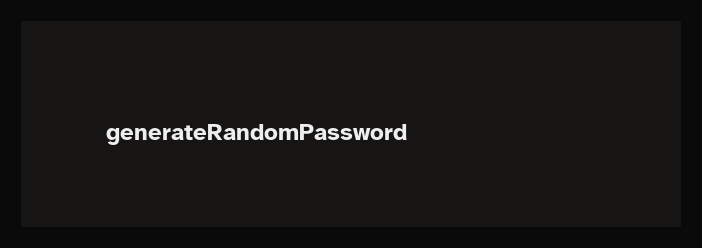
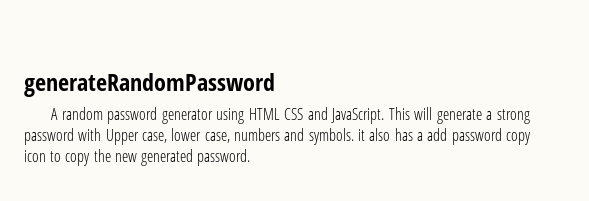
(407, 134) none -> [51,107,530,124] [24,128,531,145] [24,149,251,166] // A random password generator using HTML CSS and JavaScript. This will generate a strong password with Upper case, lower case, numbers and symbols. it also has a add password copy icon to copy the new generated password.

